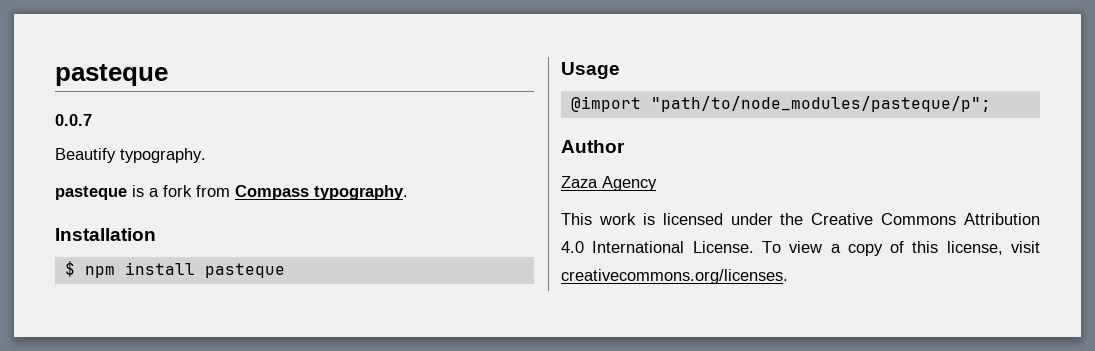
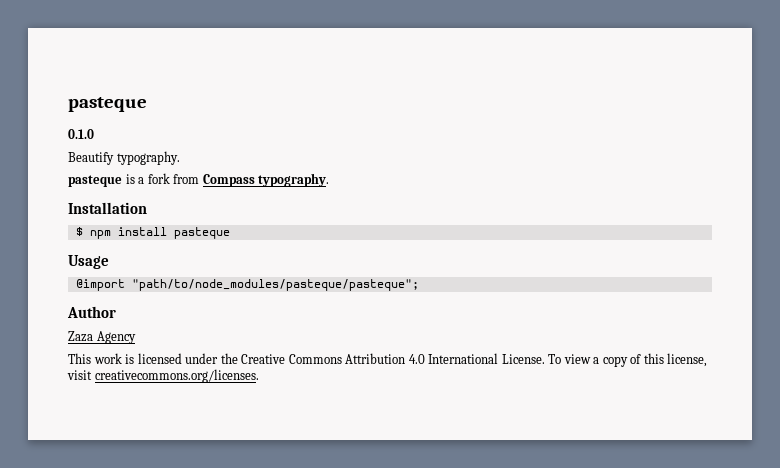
[55,64,168,86] [55,114,92,126] pasteque // 0.0.7 -> [68,97,147,112] [68,129,94,139] pasteque // 0.1.0
[650,96,991,112] "path/to/node_modules/pasteque/p"; -> [131,279,419,291] "path/to/node_modules/pasteque/pasteque";

